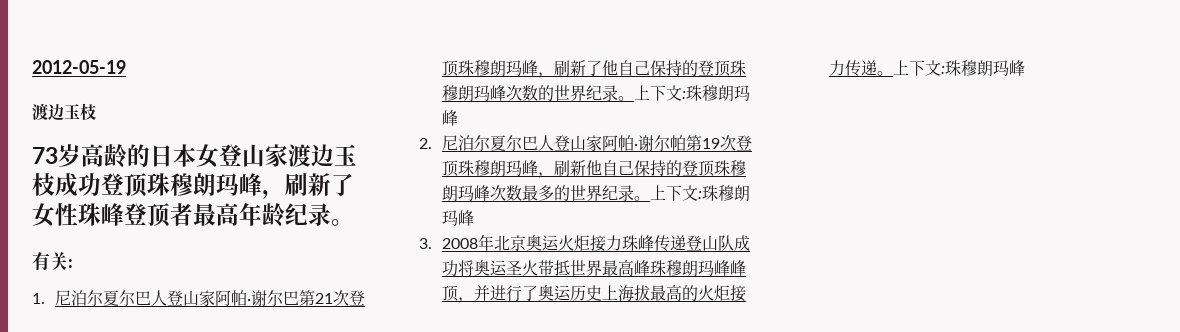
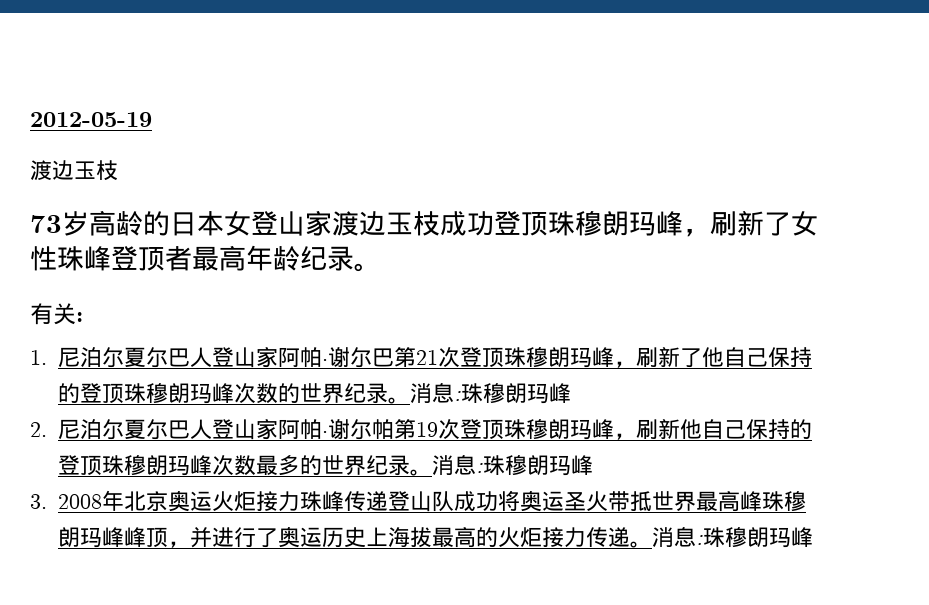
[633,85,682,101] 上下文 -> [409,382,454,403] 消息
[649,185,698,201] 上下文 -> [431,454,476,475] 消息
[892,60,941,76] 上下文 -> [651,526,696,547] 消息

